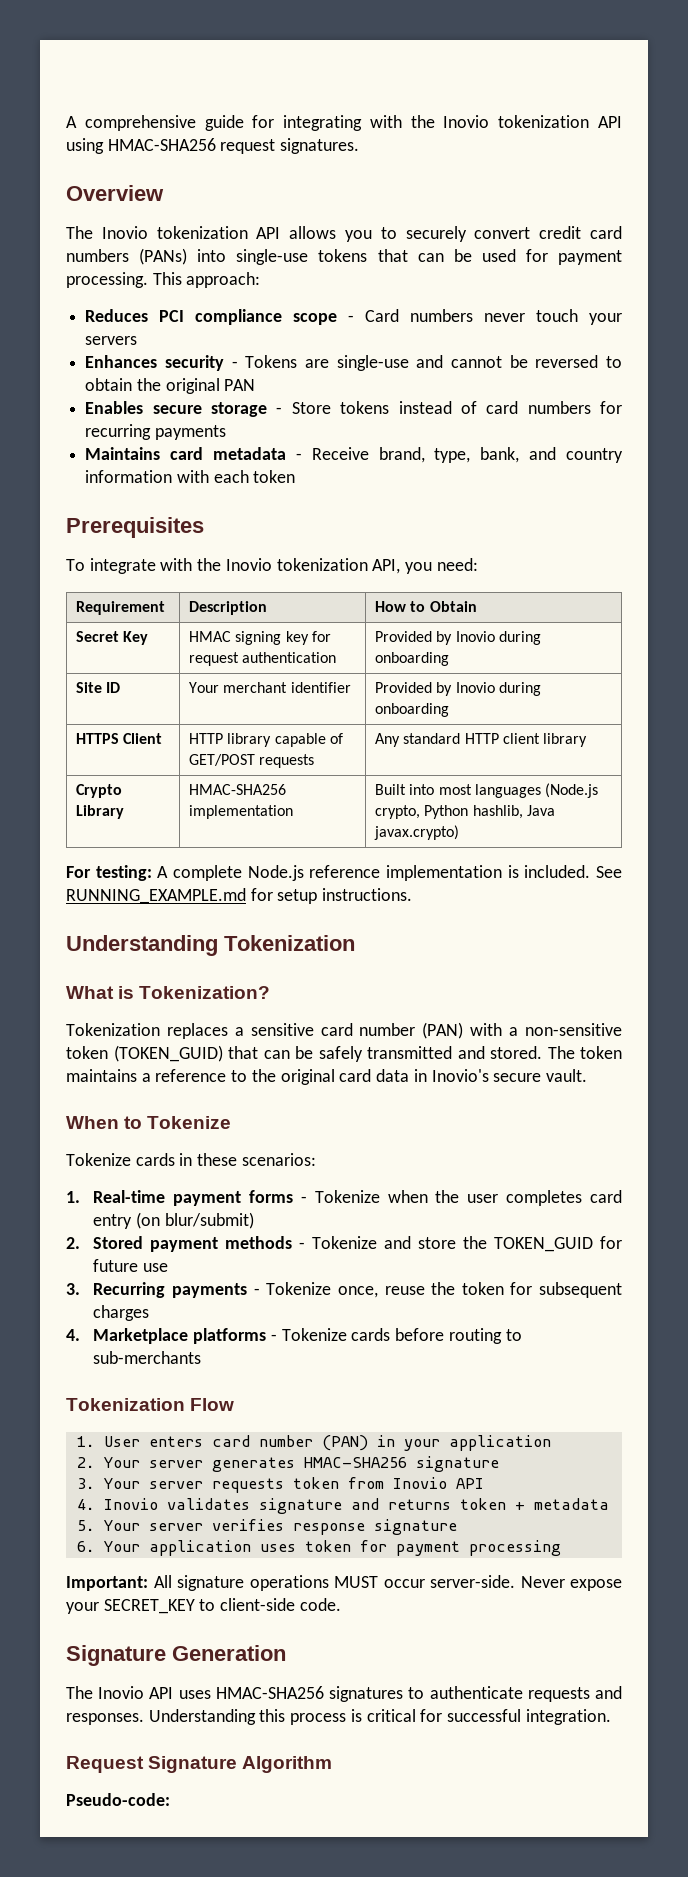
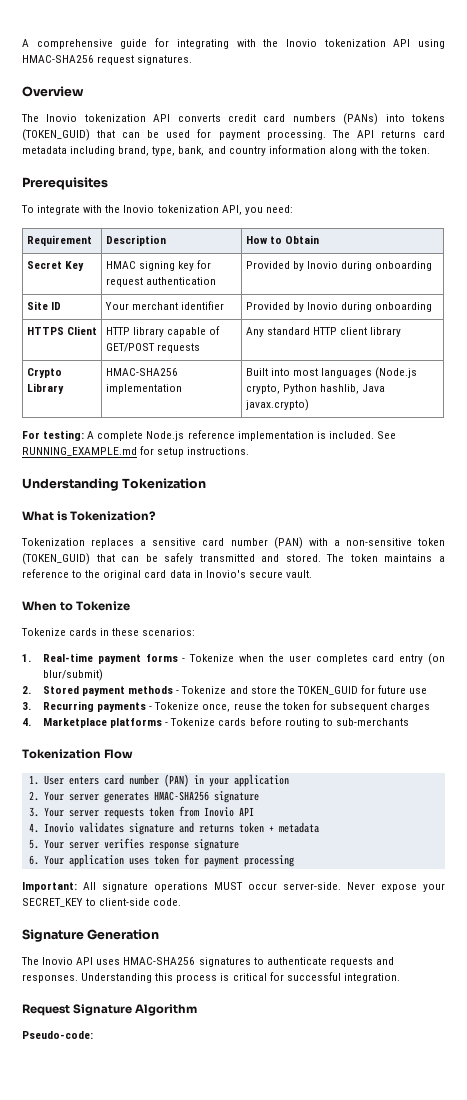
[289,226,531,242] allows you to securely convert -> [177,114,221,122] converts
[236,249,368,265] single-use tokens -> [411,114,445,122] [22,129,90,141] tokens (TOKEN_GUID)
[152,272,261,288] [85,309,622,325] [85,336,138,345] [85,355,622,371] [85,378,256,394] [85,401,622,417] [85,424,226,440] [85,447,369,460] This approach: // Reduces PCI compliance scope - Card numbers never touch your servers // Enhances security - Tokens are single-use and cannot be reversed to obtain the original PAN // Enables secure storage - Store tokens instead of card numbers for recurring payments // Maintains card metadata - Receive -> [331,130,445,138] [22,146,116,156] The API returns card metadata including
[176,470,296,483] with each token -> [328,146,431,156] along with the token.

